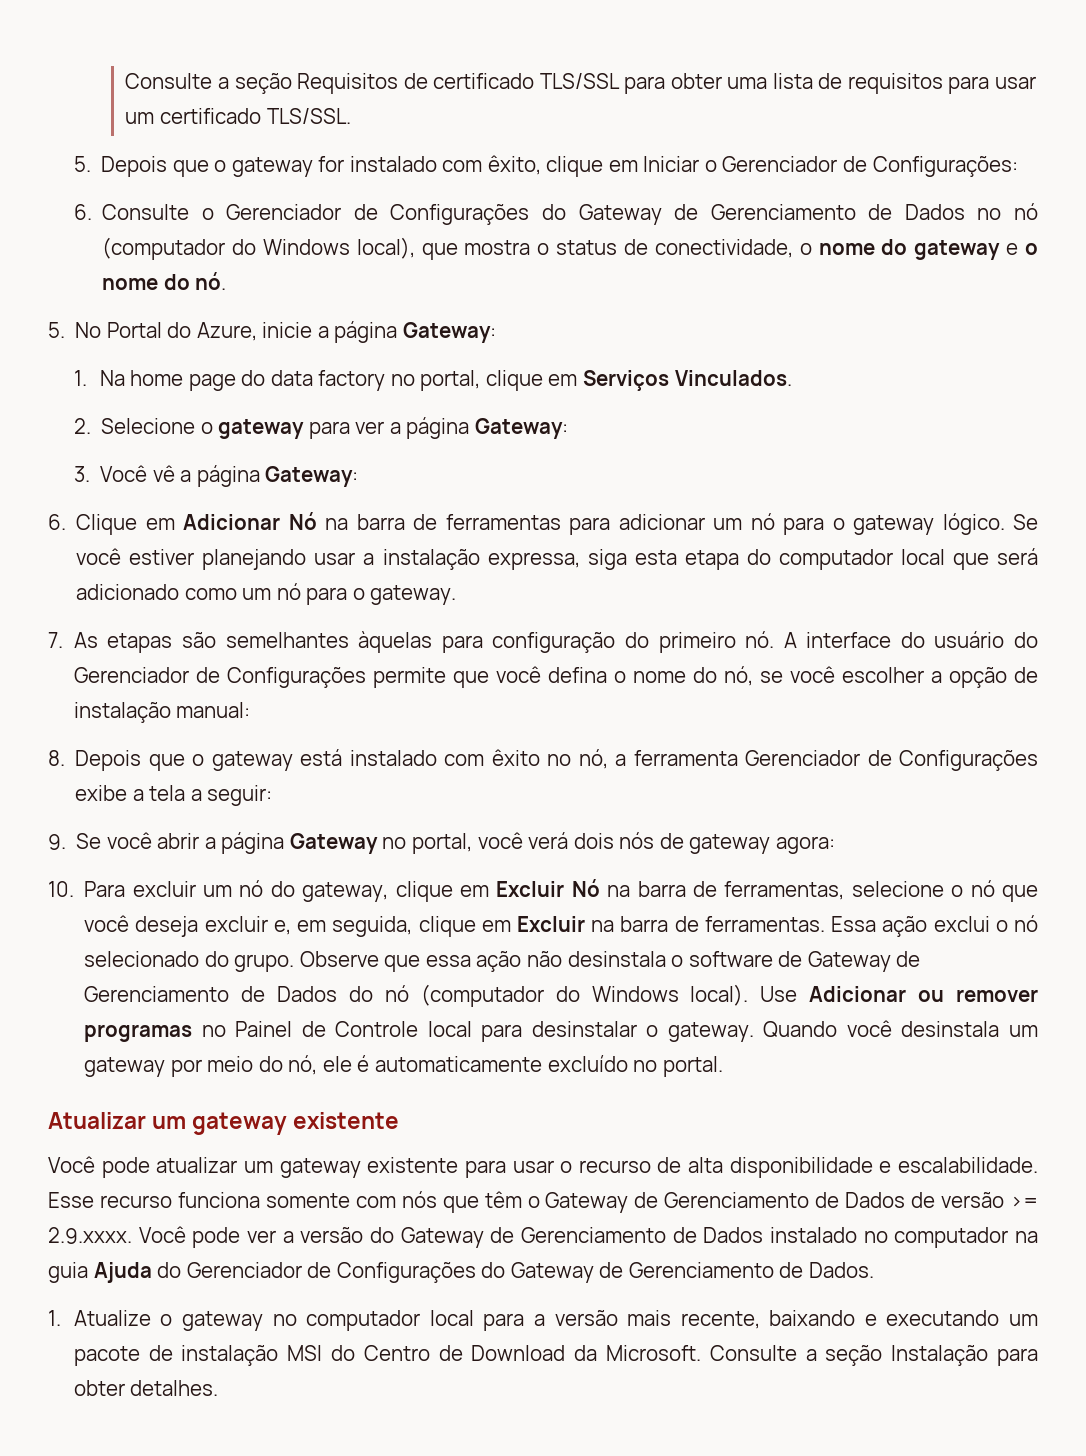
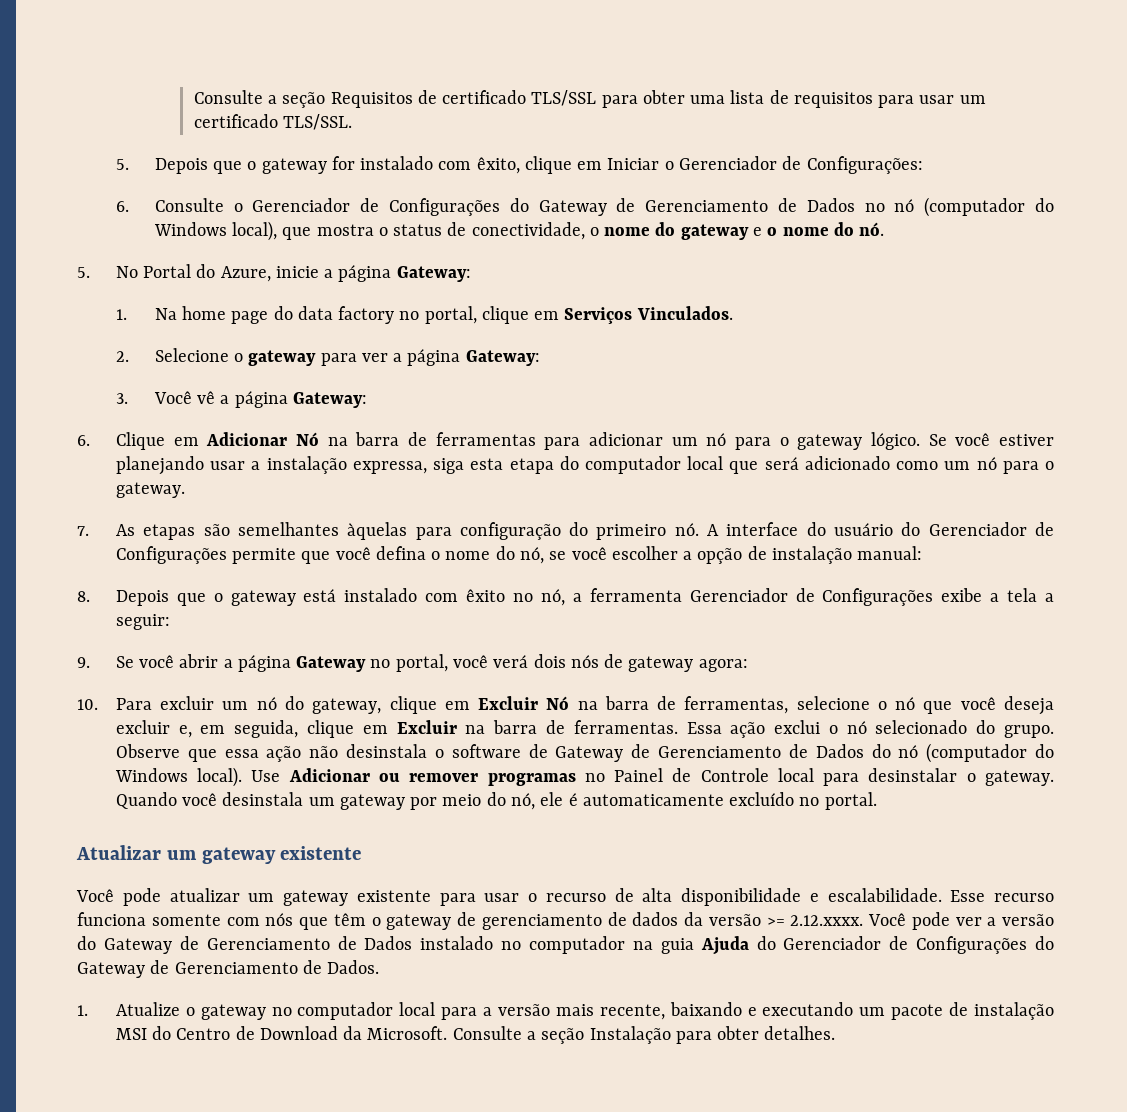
[545,1192,936,1213] Gateway de Gerenciamento de Dados de -> [386,912,703,930] gateway de gerenciamento de dados da
[48,1227,132,1244] 2.9.xxxx. -> [790,915,864,926] 2.12.xxxx.

